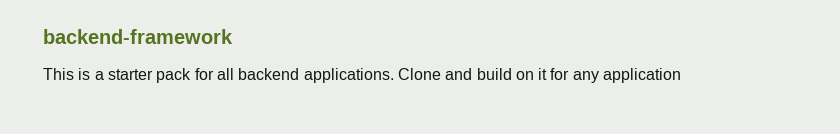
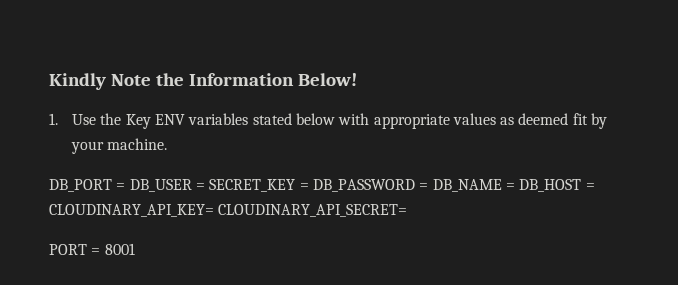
[43,29,233,44] [43,68,682,83] backend-framework // This is a starter pack for all backend applications. Clone and build on it for any application -> [49,73,357,90] [49,113,608,129] [70,138,168,154] [49,179,595,192] [49,204,408,217] [49,243,135,255] Kindly Note the Information Below! // 1. Use the Key ENV variables stated below with appropriate values as deemed fit by your machine. // DB_PORT = DB_USER = SECRET_KEY = DB_PASSWORD = DB_NAME = DB_HOST = CLOUDINARY_API_KEY= CLOUDINARY_API_SECRET= // PORT = 8001

